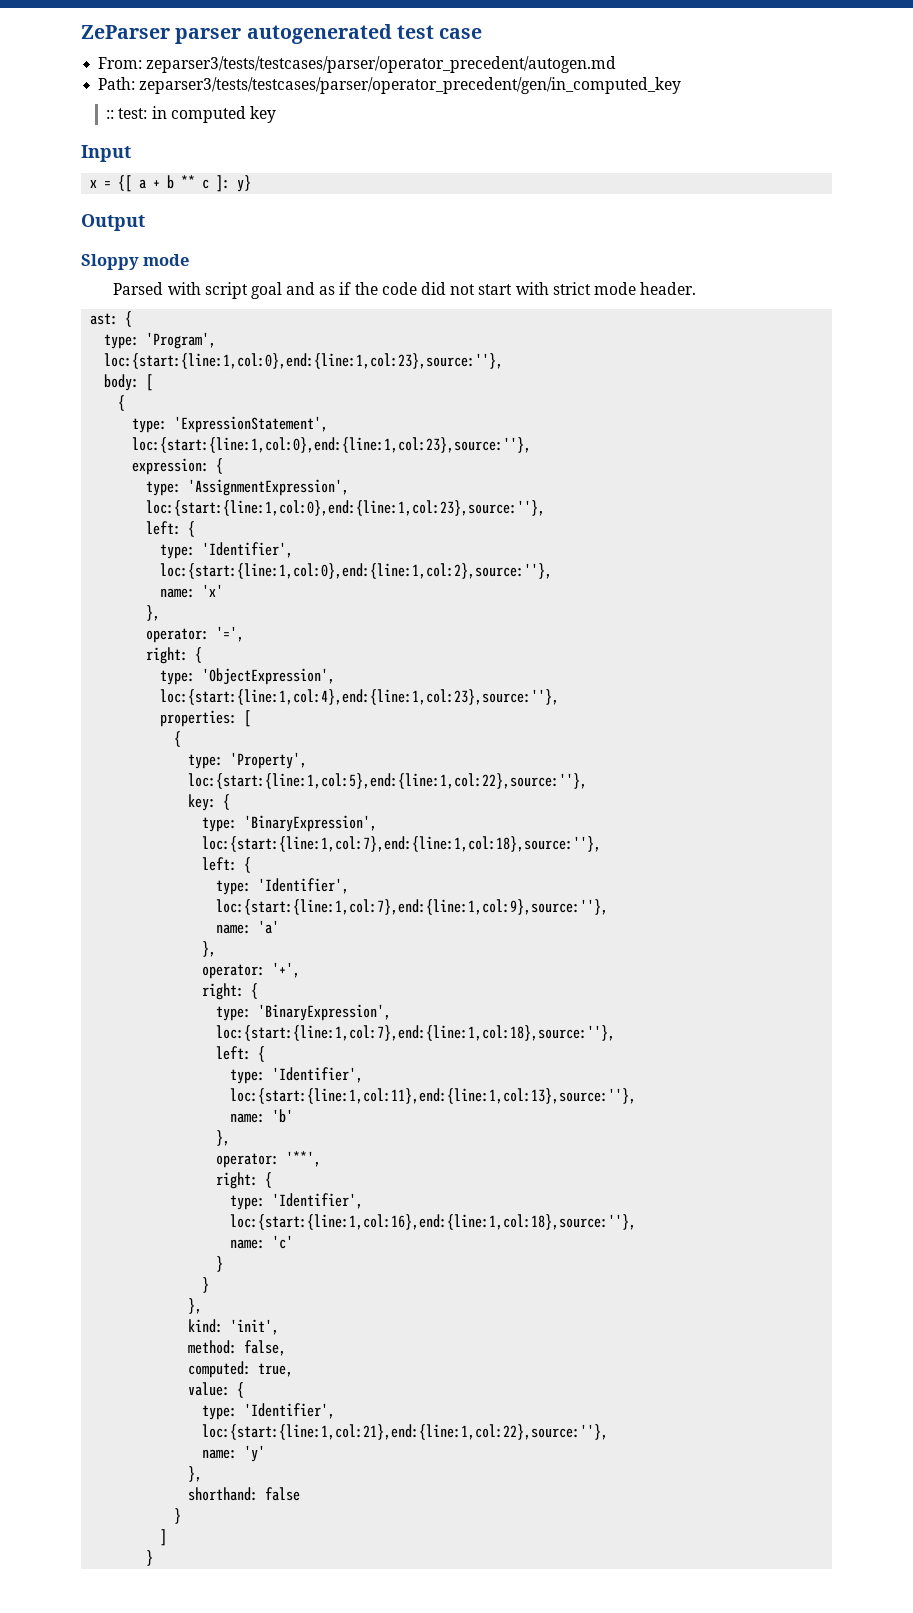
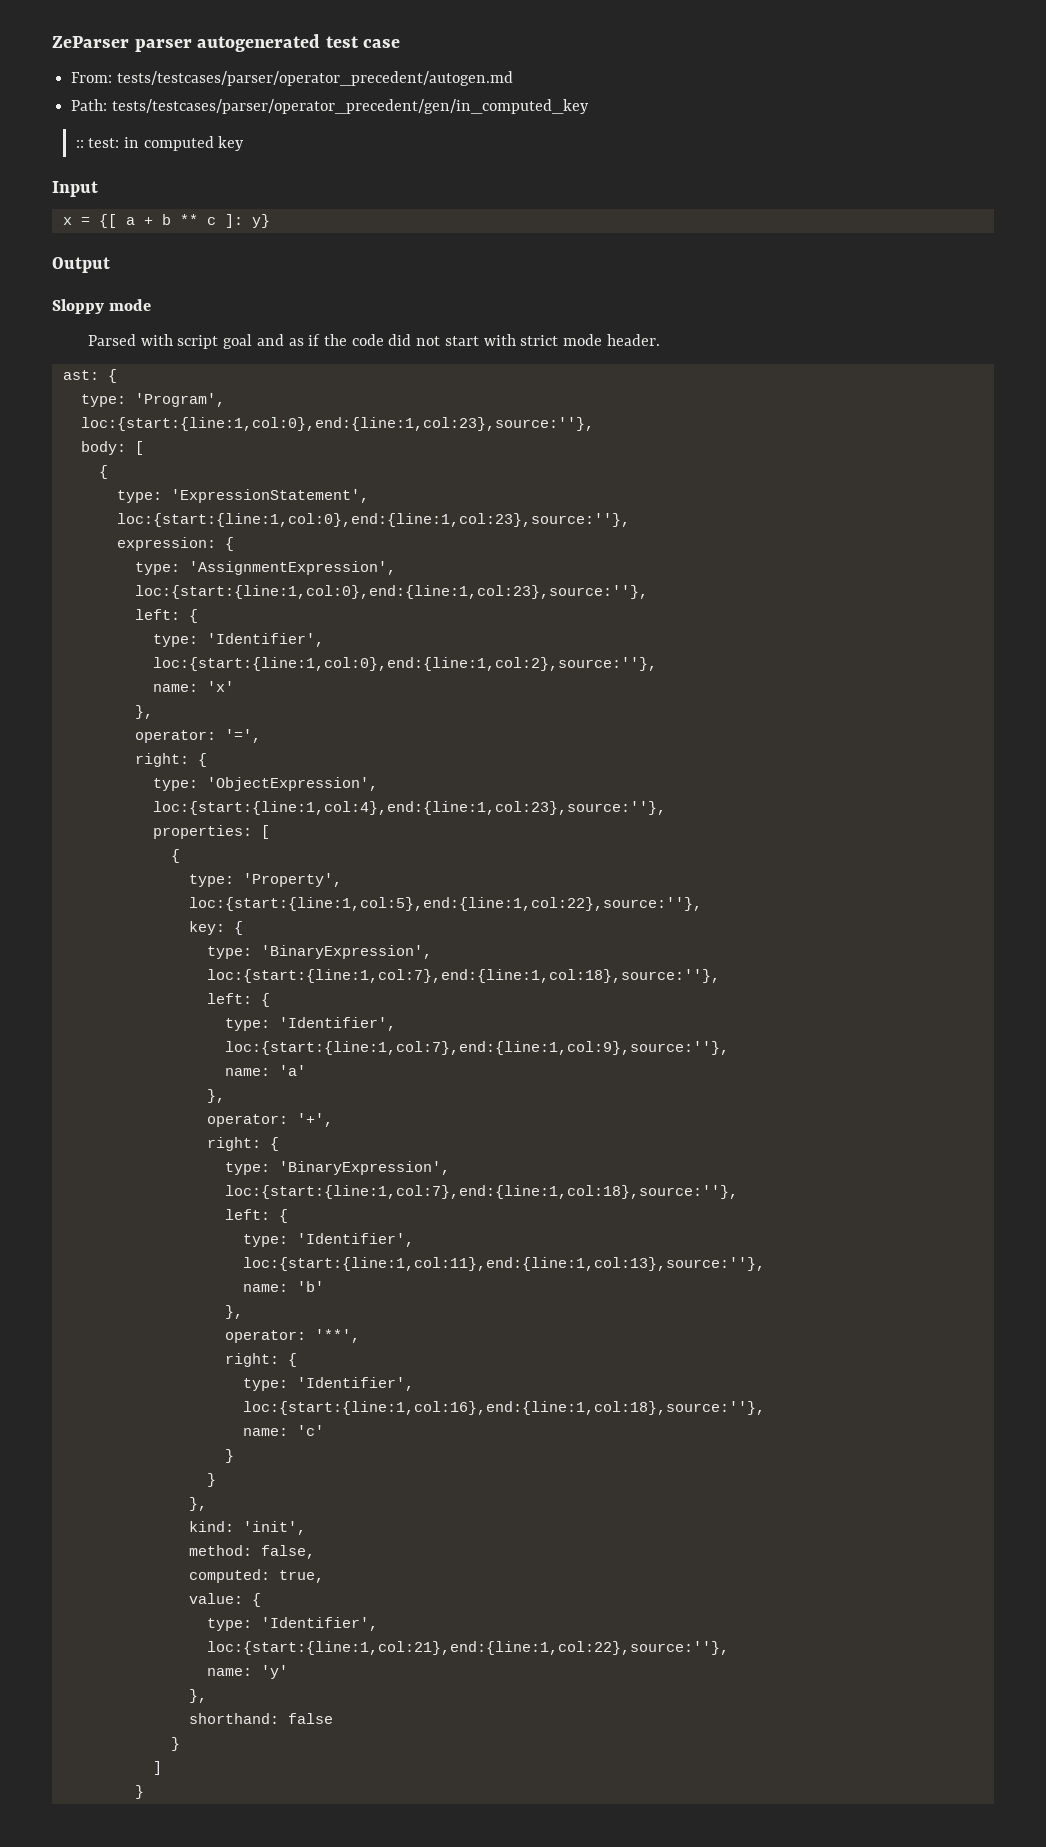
[146,56,617,73] zeparser3/tests/testcases/parser/operator_precedent/autogen.md -> [116,71,513,86] tests/testcases/parser/operator_precedent/autogen.md
[139,77,682,94] zeparser3/tests/testcases/parser/operator_precedent/gen/in_computed_key -> [111,99,589,114] tests/testcases/parser/operator_precedent/gen/in_computed_key

